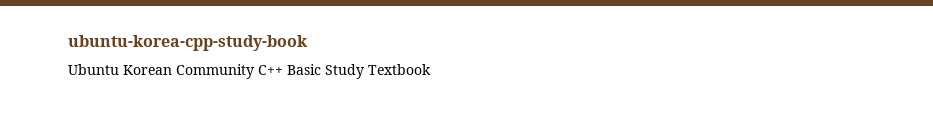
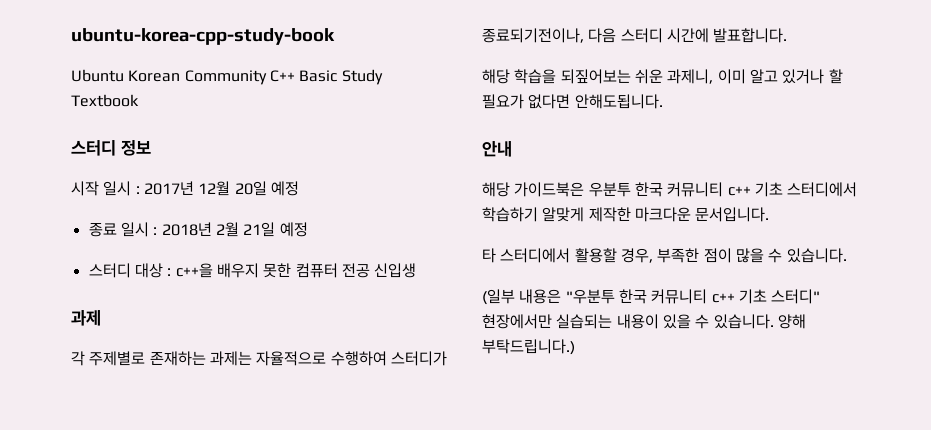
(431, 69) none -> [71,140,151,156] [71,181,299,196] [88,222,308,237] [88,263,417,278] [71,310,101,326] [71,351,447,366] [482,28,788,43] [482,69,843,84] [482,94,663,109] [482,141,512,157] [482,182,858,197] [482,207,770,222] [482,248,847,263] [482,289,821,305] [482,314,806,329] [482,339,575,355] // 스터디 정보 // 시작 일시 : 2017년 12월 20일 예정 // 종료 일시 : 2018년 2월 21일 예정 // 스터디 대상 : c++을 배우지 못한 컴퓨터 전공 신입생 // 과제 // 각 주제별로 존재하는 과제는 자율적으로 수행하여 스터디가 종료되기전이나, 다음 스터디 시간에 발표합니다. // 해당 학습을 되짚어보는 쉬운 과제니, 이미 알고 있거나 할 필요가 없다면 안해도됩니다. // 안내 // 해당 가이드북은 우분투 한국 커뮤니티 c++ 기초 스터디에서 학습하기 알맞게 제작한 마크다운 문서입니다. // 타 스터디에서 활용할 경우, 부족한 점이 많을 수 있습니다. // (일부 내용은 "우분투 한국 커뮤니티 c++ 기초 스터디" 현장에서만 실습되는 내용이 있을 수 있습니다. 양해 부탁드립니다.)

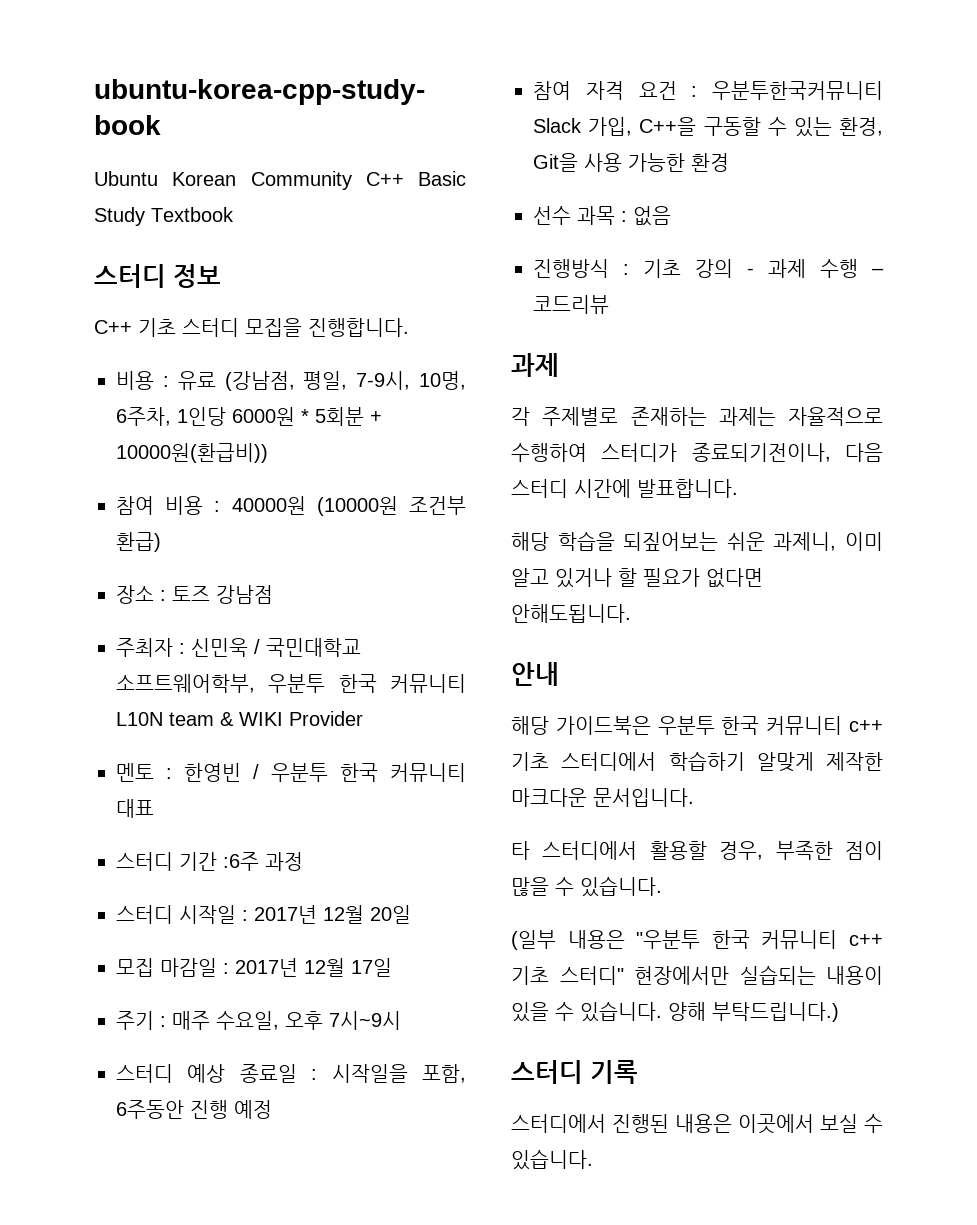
[71,181,299,196] [88,222,308,237] [88,263,417,278] 시작 일시 : 2017년 12월 20일 예정 // 종료 일시 : 2018년 2월 21일 예정 // 스터디 대상 : c++을 배우지 못한 컴퓨터 전공 신입생 -> [94,318,409,337] [116,371,466,391] [116,407,382,426] [116,443,268,463] [116,496,466,516] [116,532,161,552] [116,585,273,604] [116,638,361,657] [116,674,466,693] [116,711,363,726] [116,763,466,782] [116,799,154,818] [116,852,303,871] [116,905,411,924] [116,958,392,977] [116,1011,401,1030] [116,1064,466,1083] [116,1100,272,1119] [533,81,883,100] [533,117,883,137] [533,153,729,172] [533,206,671,226] [533,259,884,278] [533,295,609,314] C++ 기초 스터디 모집을 진행합니다. // 비용 : 유료 (강남점, 평일, 7-9시, 10명, 6주차, 1인당 6000원 * 5회분 + 10000원(환급비)) // 참여 비용 : 40000원 (10000원 조건부 환급) // 장소 : 토즈 강남점 // 주최자 : 신민욱 / 국민대학교 소프트웨어학부, 우분투 한국 커뮤니티 L10N team & WIKI Provider // 멘토 : 한영빈 / 우분투 한국 커뮤니티 대표 // 스터디 기간 :6주 과정 // 스터디 시작일 : 2017년 12월 20일 // 모집 마감일 : 2017년 12월 17일 // 주기 : 매주 수요일, 오후 7시~9시 // 스터디 예상 종료일 : 시작일을 포함, 6주동안 진행 예정 // 참여 자격 요건 : 우분투한국커뮤니티 Slack 가입, C++을 구동할 수 있는 환경, Git을 사용 가능한 환경 // 선수 과목 : 없음 // 진행방식 : 기초 강의 - 과제 수행 – 코드리뷰
(575, 347) none -> [511,1060,638,1084] [511,1114,883,1134] [511,1149,593,1170] // 스터디 기록 // 스터디에서 진행된 내용은 이곳에서 보실 수 있습니다.

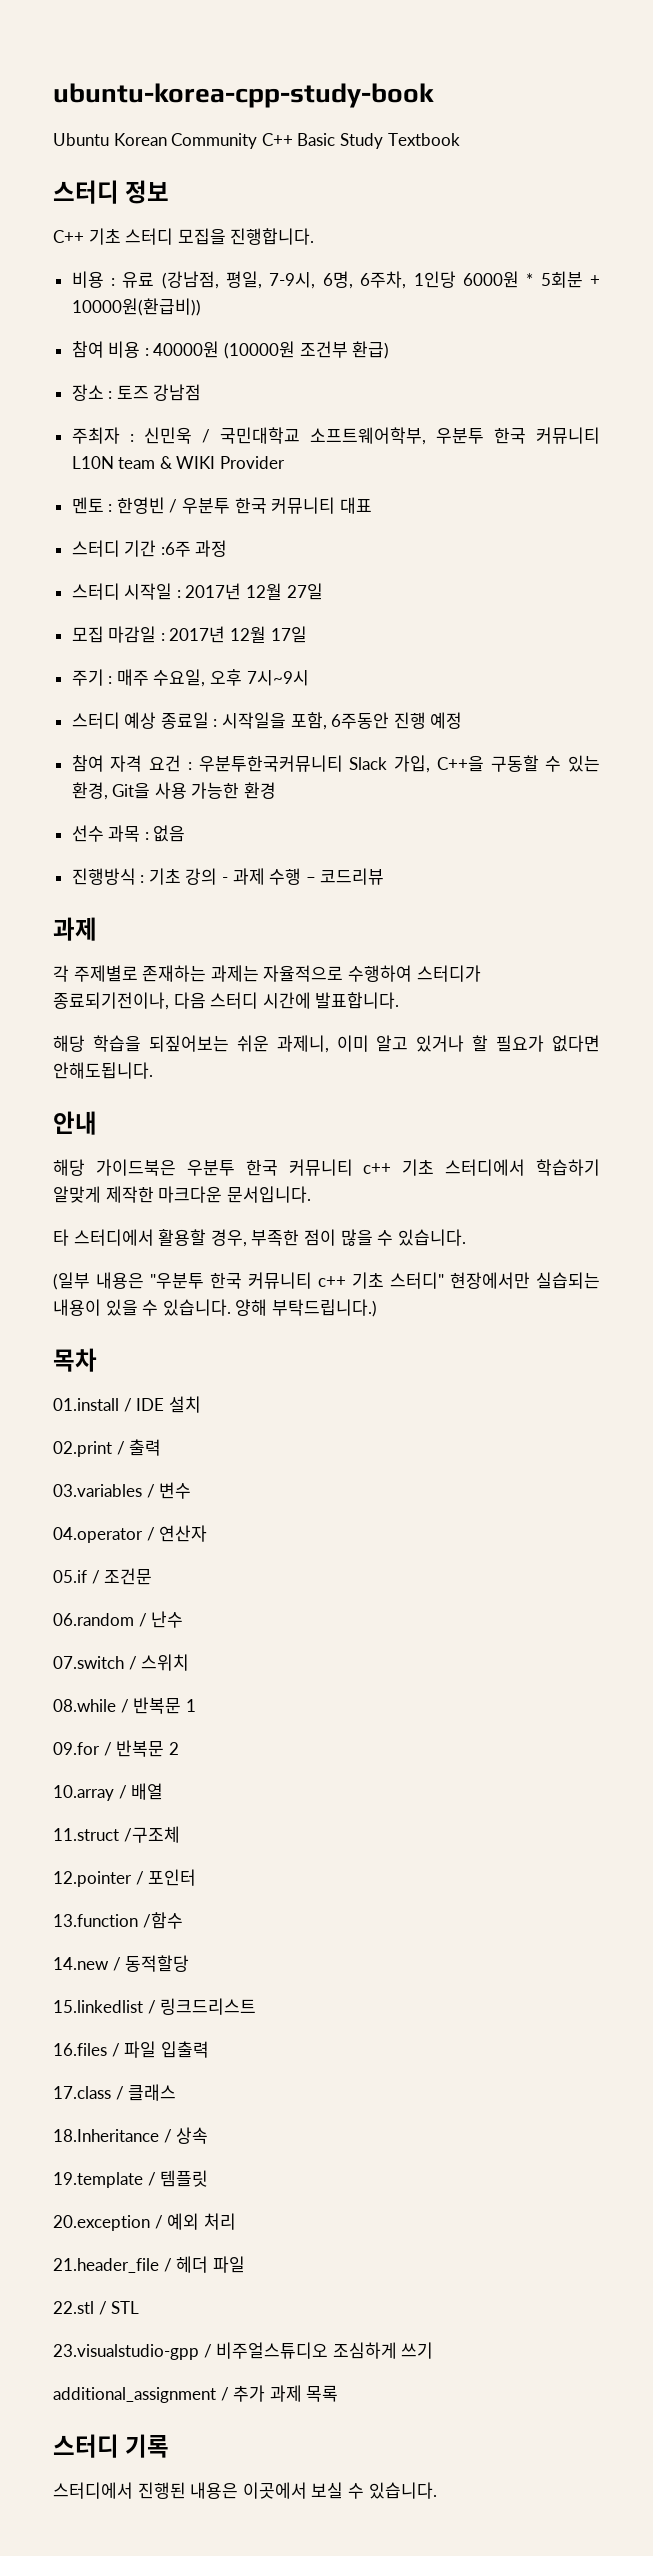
[419,371,466,390] 10명, -> [322,271,353,289] 6명,
[370,905,411,924] 20일 -> [286,583,323,600] 27일
(839, 1012) none -> [53,1348,97,1372] [53,1396,201,1413] [53,1439,162,1457] [53,1482,192,1499] [53,1525,208,1543] [53,1568,153,1585] [53,1611,184,1628] [53,1654,190,1671] [53,1697,196,1714] [53,1740,179,1757] [53,1783,164,1801] [53,1826,180,1843] [53,1869,197,1887] [53,1912,183,1929] [53,1955,190,1972] [53,1998,257,2015] [53,2041,209,2058] [53,2084,177,2101] [53,2127,209,2144] [53,2170,209,2188] [53,2213,236,2231] [53,2256,245,2273] [53,2301,140,2315] [53,2342,434,2360] [53,2385,339,2403] // 목차 // 01.install / IDE 설치 // 02.print / 출력 // 03.variables / 변수 // 04.operator / 연산자 // 05.if / 조건문 // 06.random / 난수 // 07.switch / 스위치 // 08.while / 반복문 1 // 09.for / 반복문 2 // 10.array / 배열 // 11.struct /구조체 // 12.pointer / 포인터 // 13.function /함수 // 14.new / 동적할당 // 15.linkedlist / 링크드리스트 // 16.files / 파일 입출력 // 17.class / 클래스 // 18.Inheritance / 상속 // 19.template / 템플릿 // 20.exception / 예외 처리 // 21.header_file / 헤더 파일 // 22.stl / STL // 23.visualstudio-gpp / 비주얼스튜디오 조심하게 쓰기 // additional_assignment / 추가 과제 목록

